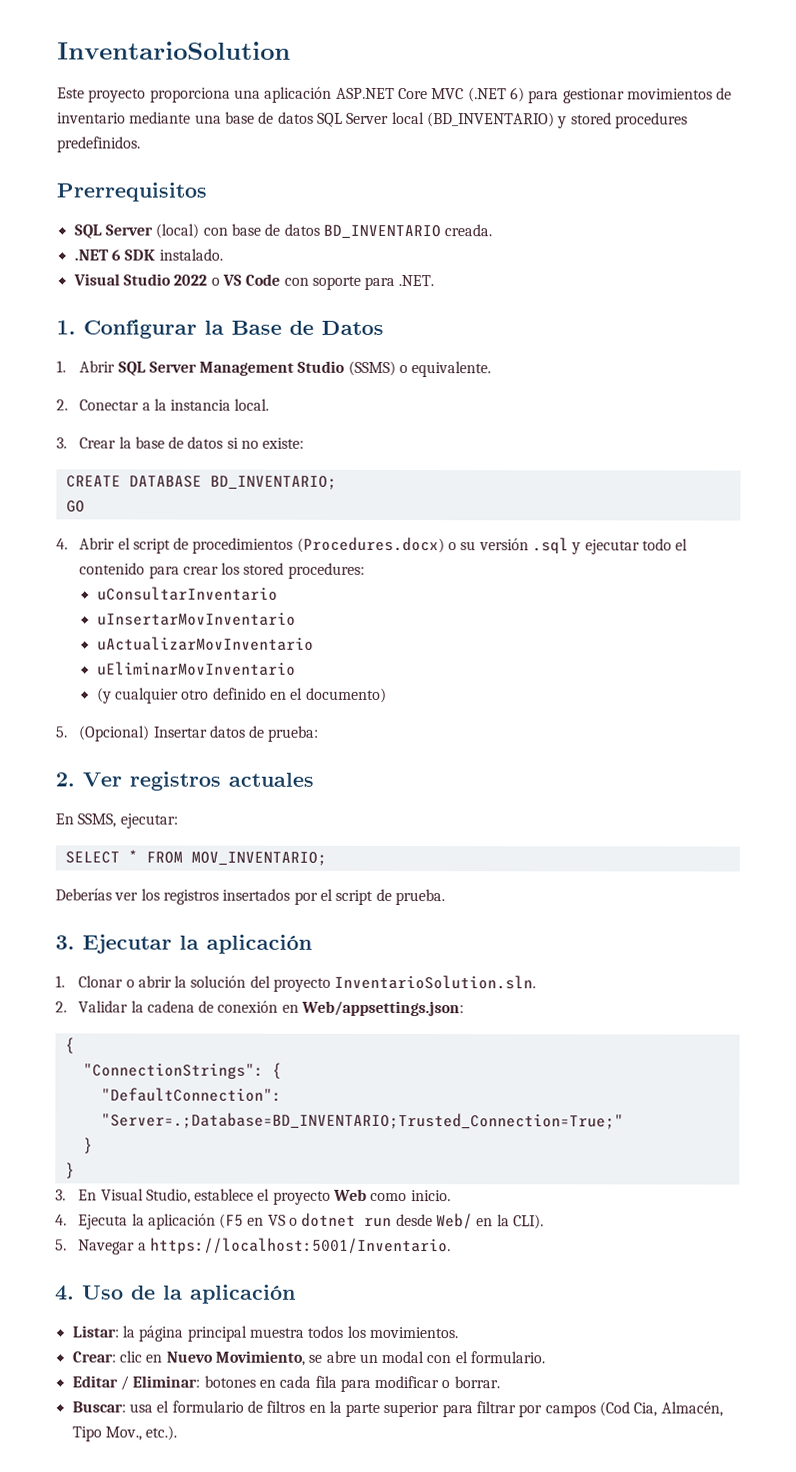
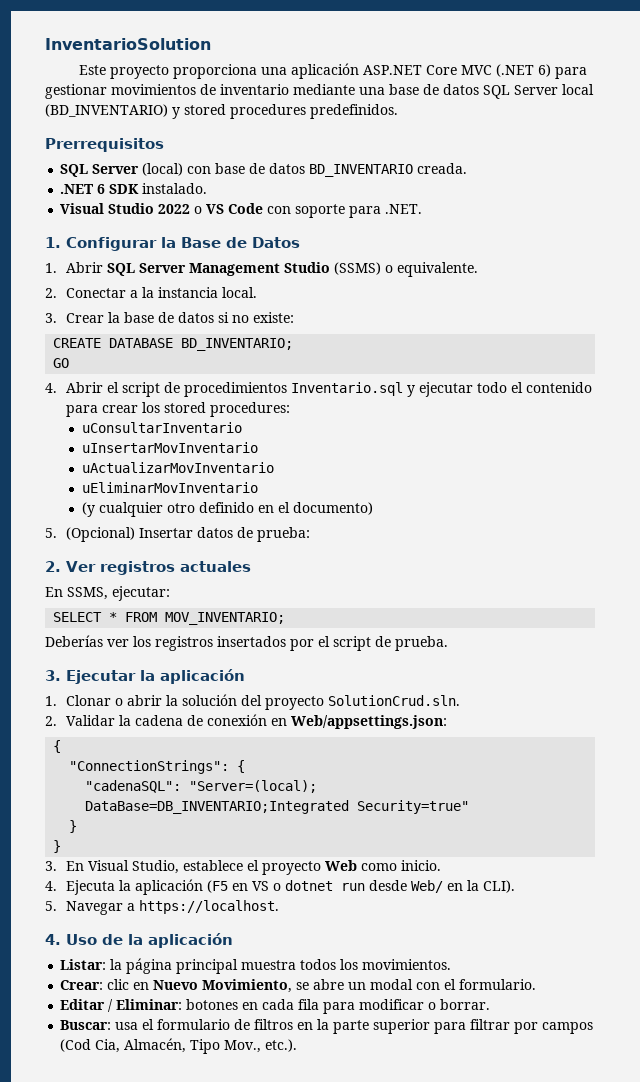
[296,536,570,555] (Procedures.docx) o su versión .sql -> [291,382,404,396] Inventario.sql
[334,974,537,990] InventarioSolution.sln. -> [328,695,461,706] SolutionCrud.sln.
[100,1087,282,1102] [100,1112,624,1130] "DefaultConnection": "Server=.;Database=BD_INVENTARIO;Trusted_Connection=True;" -> [85,780,318,793] [85,800,470,814] "cadenaSQL": "Server=(local); DataBase=DB_INVENTARIO;Integrated Security=true"
[149,1237,451,1256] https://localhost:5001/Inventario. -> [139,900,280,914] https://localhost.

